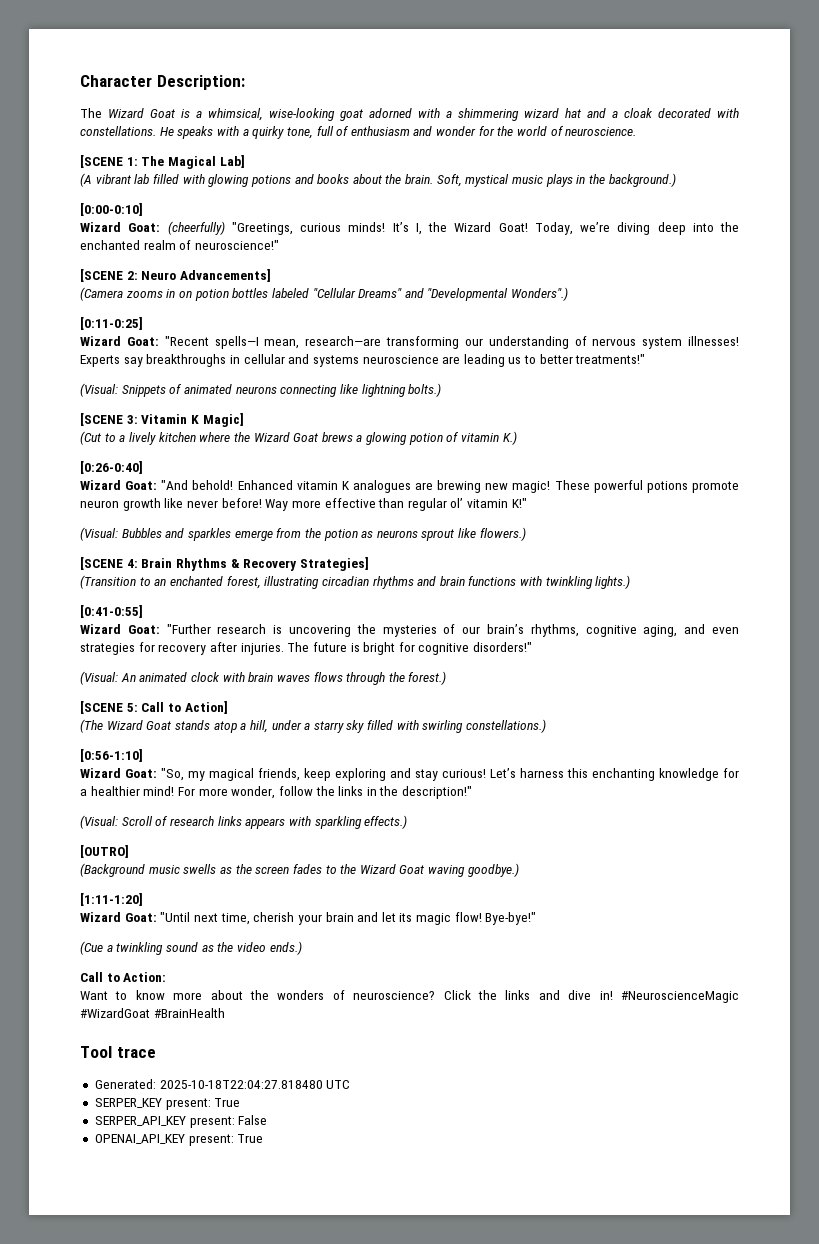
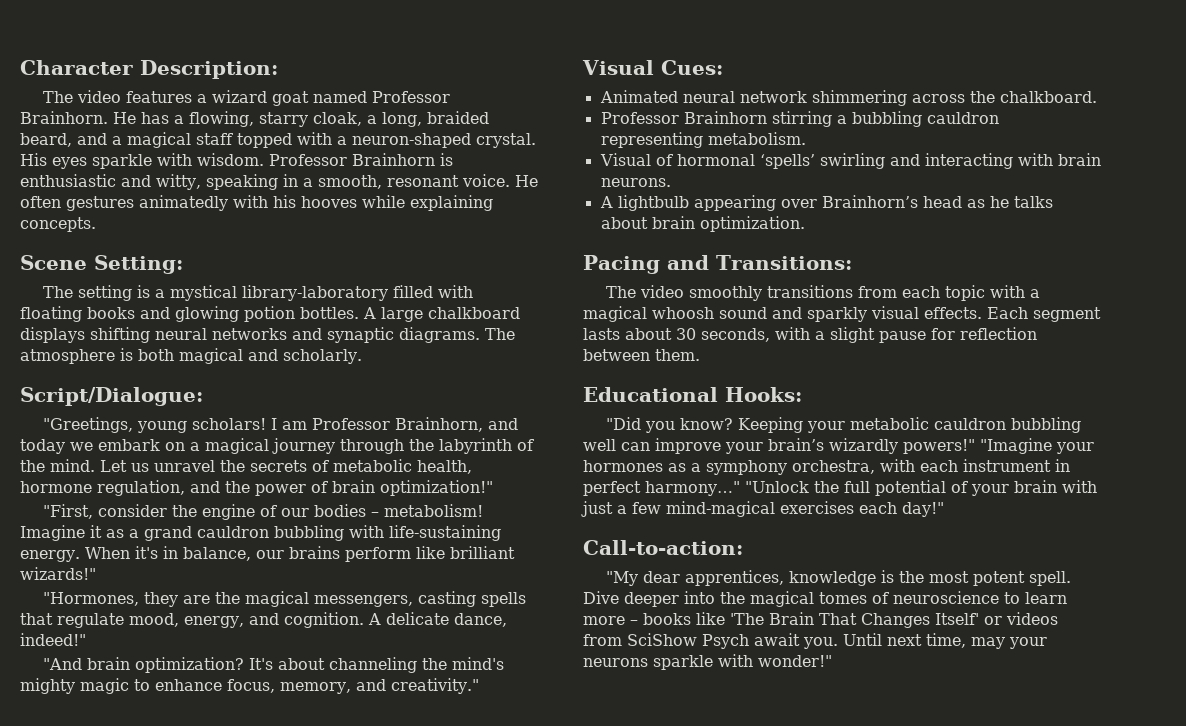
[108,108,739,121] [80,126,637,139] [80,155,245,169] [80,173,676,187] [80,203,143,216] [80,221,739,235] [80,240,279,250] [80,269,271,282] [80,287,569,301] [80,317,143,330] [80,336,740,349] [80,354,646,367] [80,383,442,397] [80,413,244,427] [80,431,517,445] [80,461,143,474] [80,480,739,493] [80,498,527,511] [80,527,526,541] [80,557,369,571] [80,575,631,589] [80,605,143,618] [80,624,739,637] [80,642,533,655] [80,671,447,685] [80,701,228,714] [80,719,547,733] [80,749,143,762] [80,768,739,781] [80,786,473,799] [80,815,408,829] [80,845,129,858] [80,863,519,877] [80,893,143,906] [80,912,537,925] [80,941,302,955] [80,972,167,982] [80,990,739,1003] [80,1008,225,1018] [80,1046,156,1058] [94,1079,351,1089] [94,1098,241,1110] [94,1115,268,1128] [94,1134,264,1146] Wizard Goat is a whimsical, wise-looking goat adorned with a shimmering wizard hat and a cloak decorated with constellations. He speaks with a quirky tone, full of enthusiasm and wonder for the world of neuroscience. // [SCENE 1: The Magical Lab] // (A vibrant lab filled with glowing potions and books about the brain. Soft, mystical music plays in the background.) // [0:00-0:10] // Wizard Goat: (cheerfully) "Greetings, curious minds! It’s I, the Wizard Goat! Today, we’re diving deep into the enchanted realm of neuroscience!" // [SCENE 2: Neuro Advancements] // (Camera zooms in on potion bottles labeled "Cellular Dreams" and "Developmental Wonders".) // [0:11-0:25] // Wizard Goat: "Recent spells—I mean, research—are transforming our understanding of nervous system illnesses! Experts say breakthroughs in cellular and systems neuroscience are leading us to better treatments!" // (Visual: Snippets of animated neurons connecting like lightning bolts.) // [SCENE 3: Vitamin K Magic] // (Cut to a lively kitchen where the Wizard Goat brews a glowing potion of vitamin K.) // [0:26-0:40] // Wizard Goat: "And behold! Enhanced vitamin K analogues are brewing new magic! These powerful potions promote neuron growth like never before! Way more effective than regular ol’ vitamin K!" // (Visual: Bubbles and sparkles emerge from the potion as neurons sprout like flowers.) // [SCENE 4: Brain Rhythms & Recovery Strategies] // (Transition to an enchanted forest, illustrating circadian rhythms and brain functions with twinkling lights.) // [0:41-0:55] // Wizard Goat: "Further research is uncovering the mysteries of our brain’s rhythms, cognitive aging, and even strategies for recovery after injuries. The future is bright for cognitive disorders!" // (Visual: An animated clock with brain waves flows through the forest.) // [SCENE 5: Call to Action] // (The Wizard Goat stands atop a hill, under a starry sky filled with swirling constellations.) // [0:56-1:10] // Wizard Goat: "So, my magical friends, keep exploring and stay curious! Let’s harness this enchanting knowledge for a healthier mind! For more wonder, follow the links in the description!" // (Visual: Scroll of research links appears with sparkling effects.) // [OUTRO] // (Background music swells as the screen fades to the Wizard Goat waving goodbye.) // [1:11-1:20] // Wizard Goat: "Until next time, cherish your brain and let its magic flow! Bye-bye!" // (Cue a twinkling sound as the video ends.) // Call to Action: // Want to know more about the wonders of neuroscience? Click the links and dive in! #NeuroscienceMagic #WizardGoat #BrainHealth // Tool trace // Generated: 2025-10-18T22:04:27.818480 UTC // SERPER_KEY present: True // SERPER_API_KEY present: False // OPENAI_API_KEY present: True -> [77,90,451,106] [20,111,489,127] [20,132,536,148] [20,153,453,169] [20,174,538,190] [20,195,493,211] [20,217,96,232] [20,255,183,274] [43,285,474,301] [20,306,520,322] [20,327,515,343] [20,348,362,364] [20,387,203,406] [43,417,519,433] [20,438,534,454] [20,459,472,474] [20,480,493,496] [43,504,484,520] [20,525,501,541] [20,546,515,562] [20,567,96,580] [43,591,527,607] [20,612,507,628] [20,633,86,646] [43,657,505,673] [20,678,479,694] [582,60,723,75] [599,90,1097,106] [600,111,999,127] [600,132,806,148] [599,153,1101,169] [600,178,671,187] [599,195,1053,211] [600,216,805,232] [583,255,852,274] [606,285,1041,301] [583,306,1101,322] [583,327,1037,343] [583,349,700,361] [583,387,802,402] [606,417,1082,433] [583,438,1094,454] [583,459,1070,475] [583,480,1097,496] [581,501,944,517] [583,540,743,555] [606,570,1072,586] [583,591,1067,607] [583,612,1058,628] [583,633,1047,649] [583,654,832,670] video features a wizard goat named Professor Brainhorn. He has a flowing, starry cloak, a long, braided beard, and a magical staff topped with a neuron-shaped crystal. His eyes sparkle with wisdom. Professor Brainhorn is enthusiastic and witty, speaking in a smooth, resonant voice. He often gestures animatedly with his hooves while explaining concepts. // Scene Setting: // The setting is a mystical library-laboratory filled with floating books and glowing potion bottles. A large chalkboard displays shifting neural networks and synaptic diagrams. The atmosphere is both magical and scholarly. // Script/Dialogue: // "Greetings, young scholars! I am Professor Brainhorn, and today we embark on a magical journey through the labyrinth of the mind. Let us unravel the secrets of metabolic health, hormone regulation, and the power of brain optimization!" // "First, consider the engine of our bodies – metabolism! Imagine it as a grand cauldron bubbling with life-sustaining energy. When it's in balance, our brains perform like brilliant wizards!" // "Hormones, they are the magical messengers, casting spells that regulate mood, energy, and cognition. A delicate dance, indeed!" // "And brain optimization? It's about channeling the mind's mighty magic to enhance focus, memory, and creativity." // Visual Cues: // Animated neural network shimmering across the chalkboard. // Professor Brainhorn stirring a bubbling cauldron representing metabolism. // Visual of hormonal ‘spells’ swirling and interacting with brain neurons. // A lightbulb appearing over Brainhorn’s head as he talks about brain optimization. // Pacing and Transitions: // The video smoothly transitions from each topic with a magical whoosh sound and sparkly visual effects. Each segment lasts about 30 seconds, with a slight pause for reflection between them. // Educational Hooks: // "Did you know? Keeping your metabolic cauldron bubbling well can improve your brain’s wizardly powers!" "Imagine your hormones as a symphony orchestra, with each instrument in perfect harmony…" "Unlock the full potential of your brain with just a few mind-magical exercises each day!" // Call-to-action: // "My dear apprentices, knowledge is the most potent spell. Dive deeper into the magical tomes of neuroscience to learn more – books like 'The Brain That Changes Itself' or videos from SciShow Psych await you. Until next time, may your neurons sparkle with wonder!"

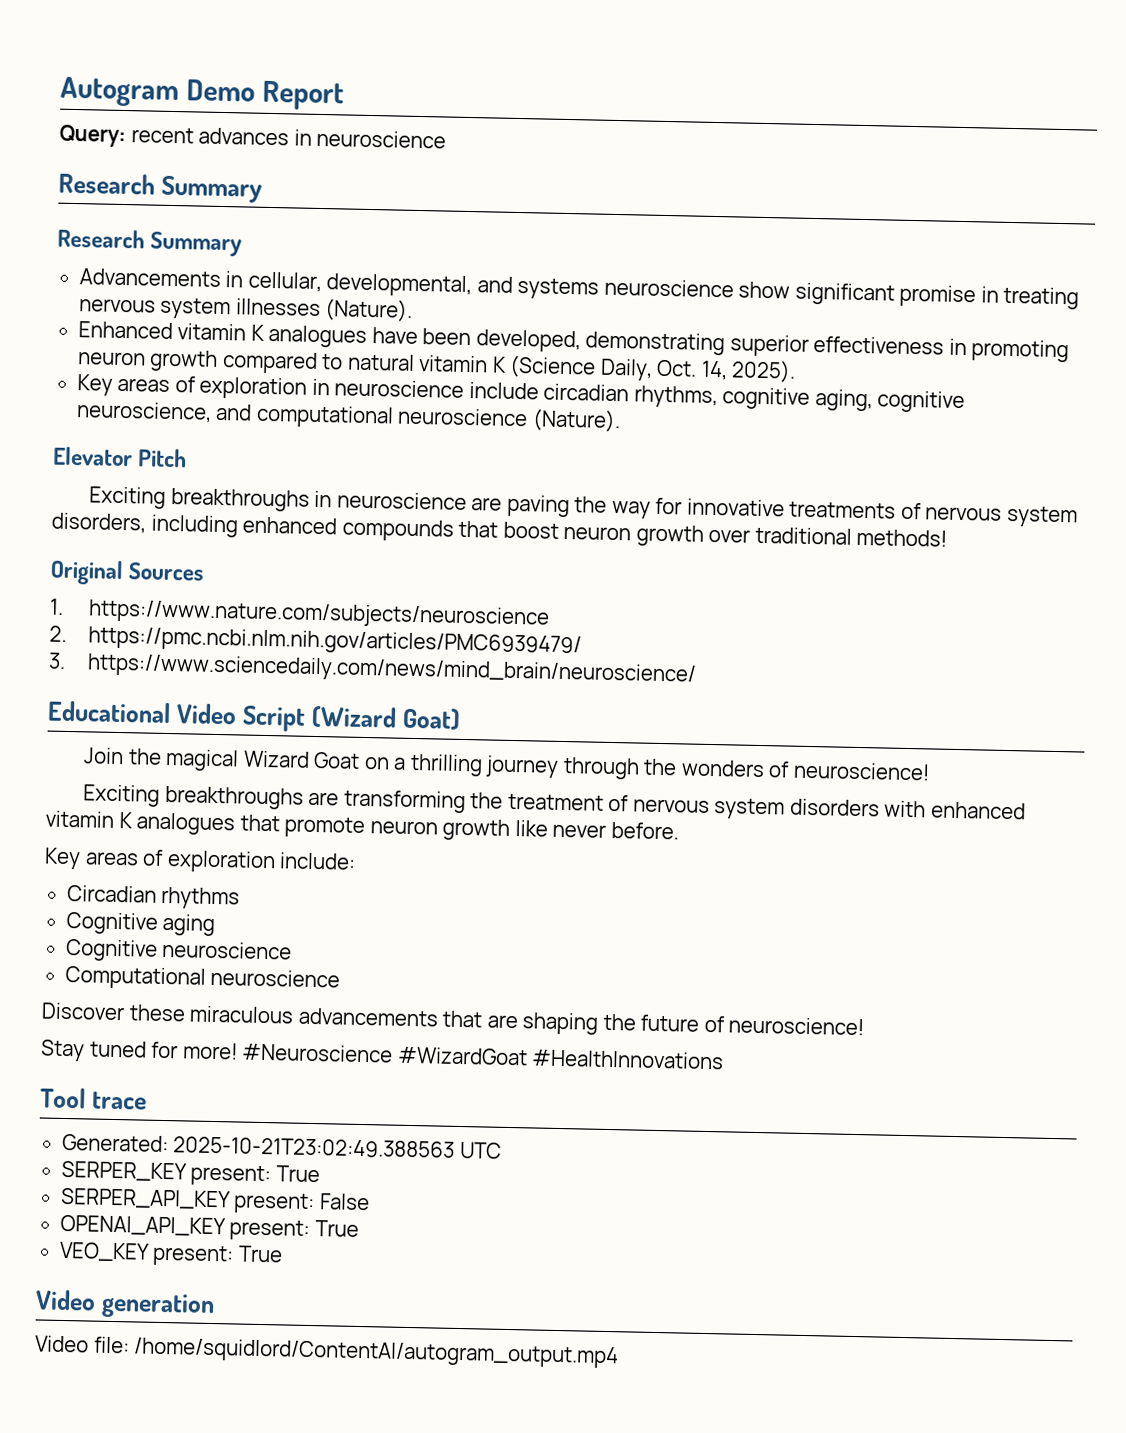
[20,60,278,79] [43,90,451,106] [20,111,489,127] [20,132,536,148] [20,153,453,169] [20,174,538,190] [20,195,493,211] [20,217,96,232] [20,255,183,274] [43,285,474,301] [20,306,520,322] [20,327,515,343] [20,348,362,364] [20,387,203,406] [43,417,519,433] [20,439,160,454] Character Description: // The video features a wizard goat named Professor Brainhorn. He has a flowing, starry cloak, a long, braided beard, and a magical staff topped with a neuron-shaped crystal. His eyes sparkle with wisdom. Professor Brainhorn is enthusiastic and witty, speaking in a smooth, resonant voice. He often gestures animatedly with his hooves while explaining concepts. // Scene Setting: // The setting is a mystical library-laboratory filled with floating books and glowing potion bottles. A large chalkboard displays shifting neural networks and synaptic diagrams. The atmosphere is both magical and scholarly. // Script/Dialogue: // "Greetings, young scholars! I am Professor Brainhorn, and today we embark -> [60,76,344,111] [59,124,447,149] [58,172,262,203] [57,228,243,257] [78,268,1080,310] [78,297,414,322] [77,321,1070,363] [77,349,797,383] [76,374,966,414] [75,401,621,433] [52,446,188,468] [89,486,1078,528] [51,512,948,547] [50,559,206,586] [49,598,551,630] [49,625,583,658] [48,652,698,687] [47,700,461,732] [83,747,361,772] Autogram Demo Report // Query: recent advances in neuroscience // Research Summary // Research Summary // Advancements in cellular, developmental, and systems neuroscience show significant promise in treating nervous system illnesses (Nature). // Enhanced vitamin K analogues have been developed, demonstrating superior effectiveness in promoting neuron growth compared to natural vitamin K (Science Daily, Oct. 14, 2025). // Key areas of exploration in neuroscience include circadian rhythms, cognitive aging, cognitive neuroscience, and computational neuroscience (Nature). // Elevator Pitch // Exciting breakthroughs in neuroscience are paving the way for innovative treatments of nervous system disorders, including enhanced compounds that boost neuron growth over traditional methods! // Original Sources // 1. https://www.nature.com/subjects/neuroscience // 2. https://pmc.ncbi.nlm.nih.gov/articles/PMC6939479/ // 3. https://www.sciencedaily.com/news/mind_brain/neuroscience/ // Educational Video Script (Wizard Goat) // Join the magical Wizard Goat
[205,438,269,454] magical -> [409,753,483,777] thrilling
[439,438,534,454] [20,459,472,474] [20,480,493,496] [43,504,484,520] [20,525,501,541] [20,546,515,562] [20,567,96,580] [43,591,527,607] [20,612,507,628] [20,633,86,646] [43,657,505,673] [20,678,479,694] [582,60,723,75] [599,90,1097,106] [600,111,999,127] [600,132,806,148] [599,153,1101,169] [600,178,671,187] [599,195,1053,211] [600,216,805,232] [583,255,852,274] [606,285,1041,301] [583,306,1101,322] [583,327,1037,343] [583,349,700,361] [583,387,802,402] [606,417,1082,433] [583,438,1094,454] [583,459,1070,475] [583,480,1097,496] [581,501,944,517] [583,540,743,555] [606,570,1072,586] [583,591,1067,607] [583,612,1058,628] [583,633,1047,649] [583,654,832,670] labyrinth of the mind. Let us unravel the secrets of metabolic health, hormone regulation, and the power of brain optimization!" // "First, consider the engine of our bodies – metabolism! Imagine it as a grand cauldron bubbling with life-sustaining energy. When it's in balance, our brains perform like brilliant wizards!" // "Hormones, they are the magical messengers, casting spells that regulate mood, energy, and cognition. A delicate dance, indeed!" // "And brain optimization? It's about channeling the mind's mighty magic to enhance focus, memory, and creativity." // Visual Cues: // Animated neural network shimmering across the chalkboard. // Professor Brainhorn stirring a bubbling cauldron representing metabolism. // Visual of hormonal ‘spells’ swirling and interacting with brain neurons. // A lightbulb appearing over Brainhorn’s head as he talks about brain optimization. // Pacing and Transitions: // The video smoothly transitions from each topic with a magical whoosh sound and sparkly visual effects. Each segment lasts about 30 seconds, with a slight pause for reflection between them. // Educational Hooks: // "Did you know? Keeping your metabolic cauldron bubbling well can improve your brain’s wizardly powers!" "Imagine your hormones as a symphony orchestra, with each instrument in perfect harmony…" "Unlock the full potential of your brain with just a few mind-magical exercises each day!" // Call-to-action: // "My dear apprentices, knowledge is the most potent spell. Dive deeper into the magical tomes of neuroscience to learn more – books like 'The Brain That Changes Itself' or videos from SciShow Psych await you. Until next time, may your neurons sparkle with wonder!" -> [680,759,930,781] [83,784,1026,820] [45,810,679,841] [44,847,357,874] [66,884,241,910] [65,911,216,937] [64,938,293,962] [64,965,341,990] [41,1002,865,1036] [40,1039,725,1070] [39,1087,147,1110] [61,1133,502,1159] [60,1160,320,1187] [59,1187,370,1215] [59,1214,359,1241] [58,1241,283,1267] [35,1289,215,1320] [35,1335,620,1369] wonders of neuroscience! // Exciting breakthroughs are transforming the treatment of nervous system disorders with enhanced vitamin K analogues that promote neuron growth like never before. // Key areas of exploration include: // Circadian rhythms // Cognitive aging // Cognitive neuroscience // Computational neuroscience // Discover these miraculous advancements that are shaping the future of neuroscience! // Stay tuned for more! #Neuroscience #WizardGoat #HealthInnovations // Tool trace // Generated: 2025-10-21T23:02:49.388563 UTC // SERPER_KEY present: True // SERPER_API_KEY present: False // OPENAI_API_KEY present: True // VEO_KEY present: True // Video generation // Video file: /home/squidlord/ContentAI/autogram_output.mp4

